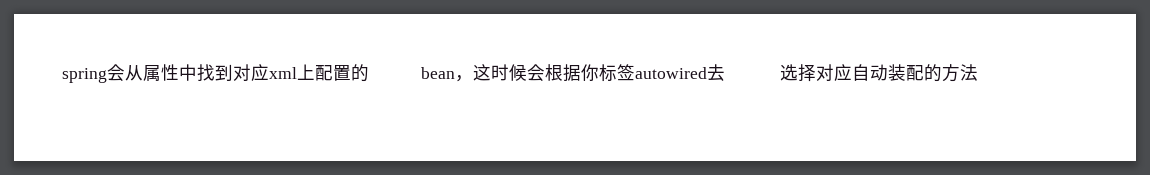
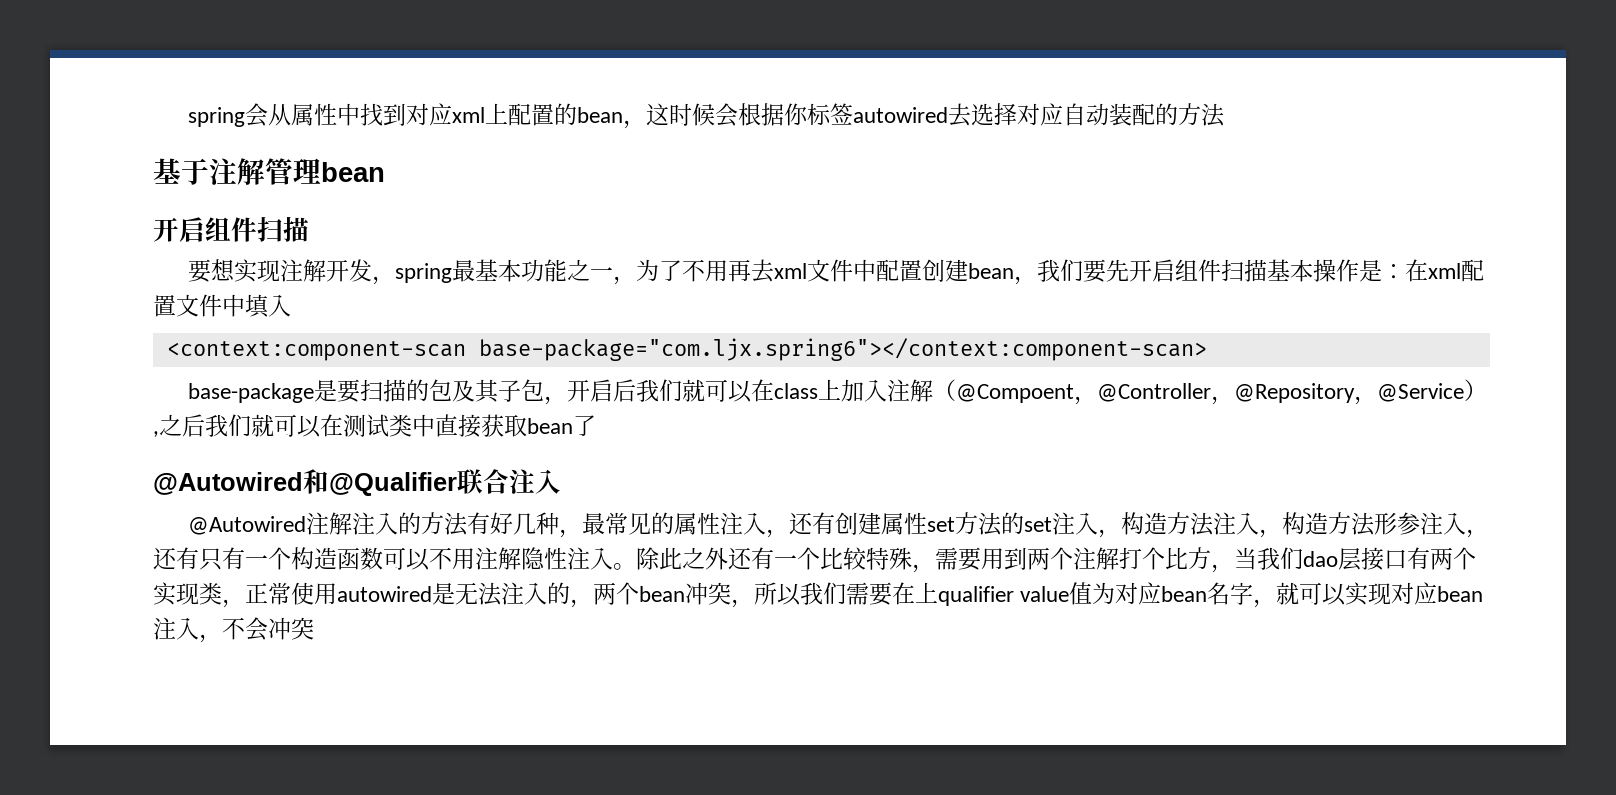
(978, 72) none -> [153,158,385,185] [153,216,309,242] [187,259,1484,285] [153,294,291,318] [166,338,1207,361] [187,379,1487,405] [153,414,596,438] [153,469,561,496] [187,512,1489,538] [153,547,1476,573] [153,582,1484,608] [153,617,314,643] // 基于注解管理bean // 开启组件扫描 // 要想实现注解开发，spring最基本功能之一，为了不用再去xml文件中配置创建bean，我们要先开启组件扫描基本操作是：在xml配置文件中填入 // <context:component-scan base-package="com.ljx.spring6"></context:component-scan> // base-package是要扫描的包及其子包，开启后我们就可以在class上加入注解（@Compoent，@Controller，@Repository，@Service）,之后我们就可以在测试类中直接获取bean了 // @Autowired和@Qualifier联合注入 // @Autowired注解注入的方法有好几种，最常见的属性注入，还有创建属性set方法的set注入，构造方法注入，构造方法形参注入，还有只有一个构造函数可以不用注解隐性注入。除此之外还有一个比较特殊，需要用到两个注解打个比方，当我们dao层接口有两个实现类，正常使用autowired是无法注入的，两个bean冲突，所以我们需要在上qualifier value值为对应bean名字，就可以实现对应bean注入，不会冲突

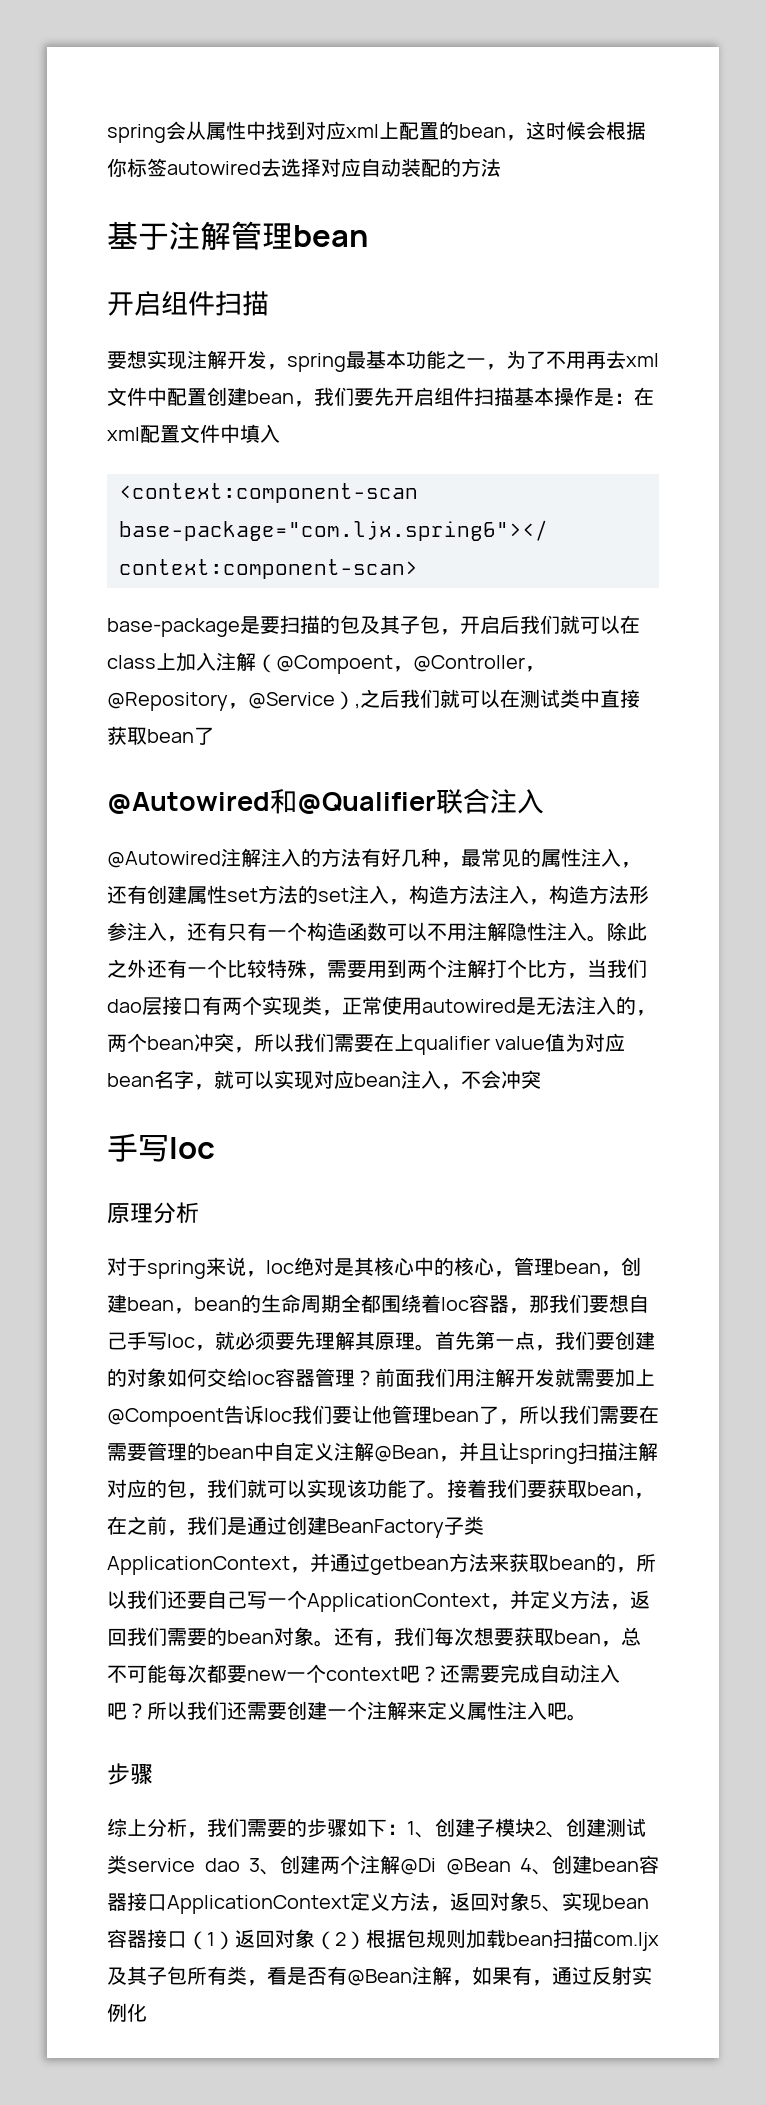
(314, 628) none -> [107,1133,215,1162] [107,1202,199,1224] [107,1257,641,1279] [107,1294,649,1314] [107,1331,655,1351] [107,1368,655,1388] [107,1405,659,1427] [107,1442,658,1464] [107,1479,654,1499] [107,1516,484,1538] [107,1553,656,1575] [107,1590,650,1612] [107,1627,641,1647] [107,1664,620,1683] [107,1701,587,1721] [107,1763,153,1785] [107,1818,646,1838] [107,1855,659,1875] [107,1892,649,1914] [107,1929,659,1951] [107,1966,652,1986] [107,2003,147,2022] // 手写Ioc // 原理分析 // 对于spring来说，Ioc绝对是其核心中的核心，管理bean，创建bean，bean的生命周期全都围绕着Ioc容器，那我们要想自己手写Ioc，就必须要先理解其原理。首先第一点，我们要创建的对象如何交给Ioc容器管理？前面我们用注解开发就需要加上@Compoent告诉Ioc我们要让他管理bean了，所以我们需要在需要管理的bean中自定义注解@Bean，并且让spring扫描注解对应的包，我们就可以实现该功能了。接着我们要获取bean，在之前，我们是通过创建BeanFactory子类ApplicationContext，并通过getbean方法来获取bean的，所以我们还要自己写一个ApplicationContext，并定义方法，返回我们需要的bean对象。还有，我们每次想要获取bean，总不可能每次都要new一个context吧？还需要完成自动注入吧？所以我们还需要创建一个注解来定义属性注入吧。 // 步骤 // 综上分析，我们需要的步骤如下：1、创建子模块2、创建测试类service dao 3、创建两个注解@Di @Bean 4、创建bean容器接口ApplicationContext定义方法，返回对象5、实现bean容器接口（1）返回对象（2）根据包规则加载bean扫描com.ljx及其子包所有类，看是否有@Bean注解，如果有，通过反射实例化

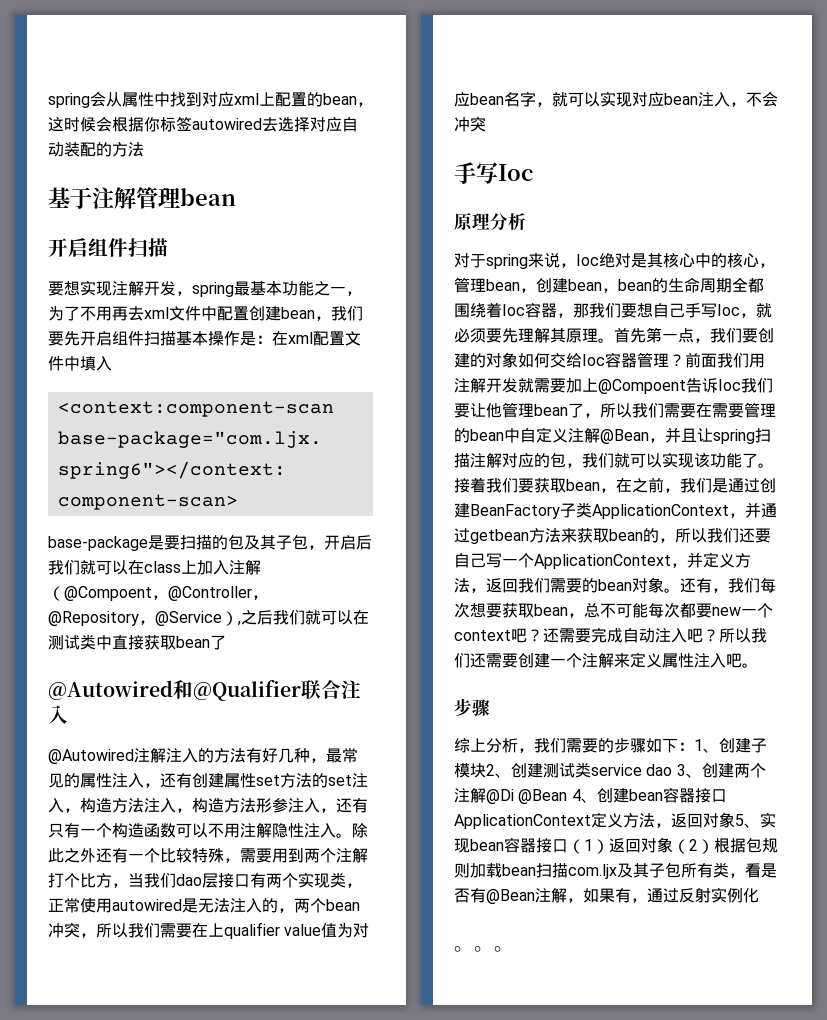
(147, 2012) none -> [454,946,514,952] // 。。。

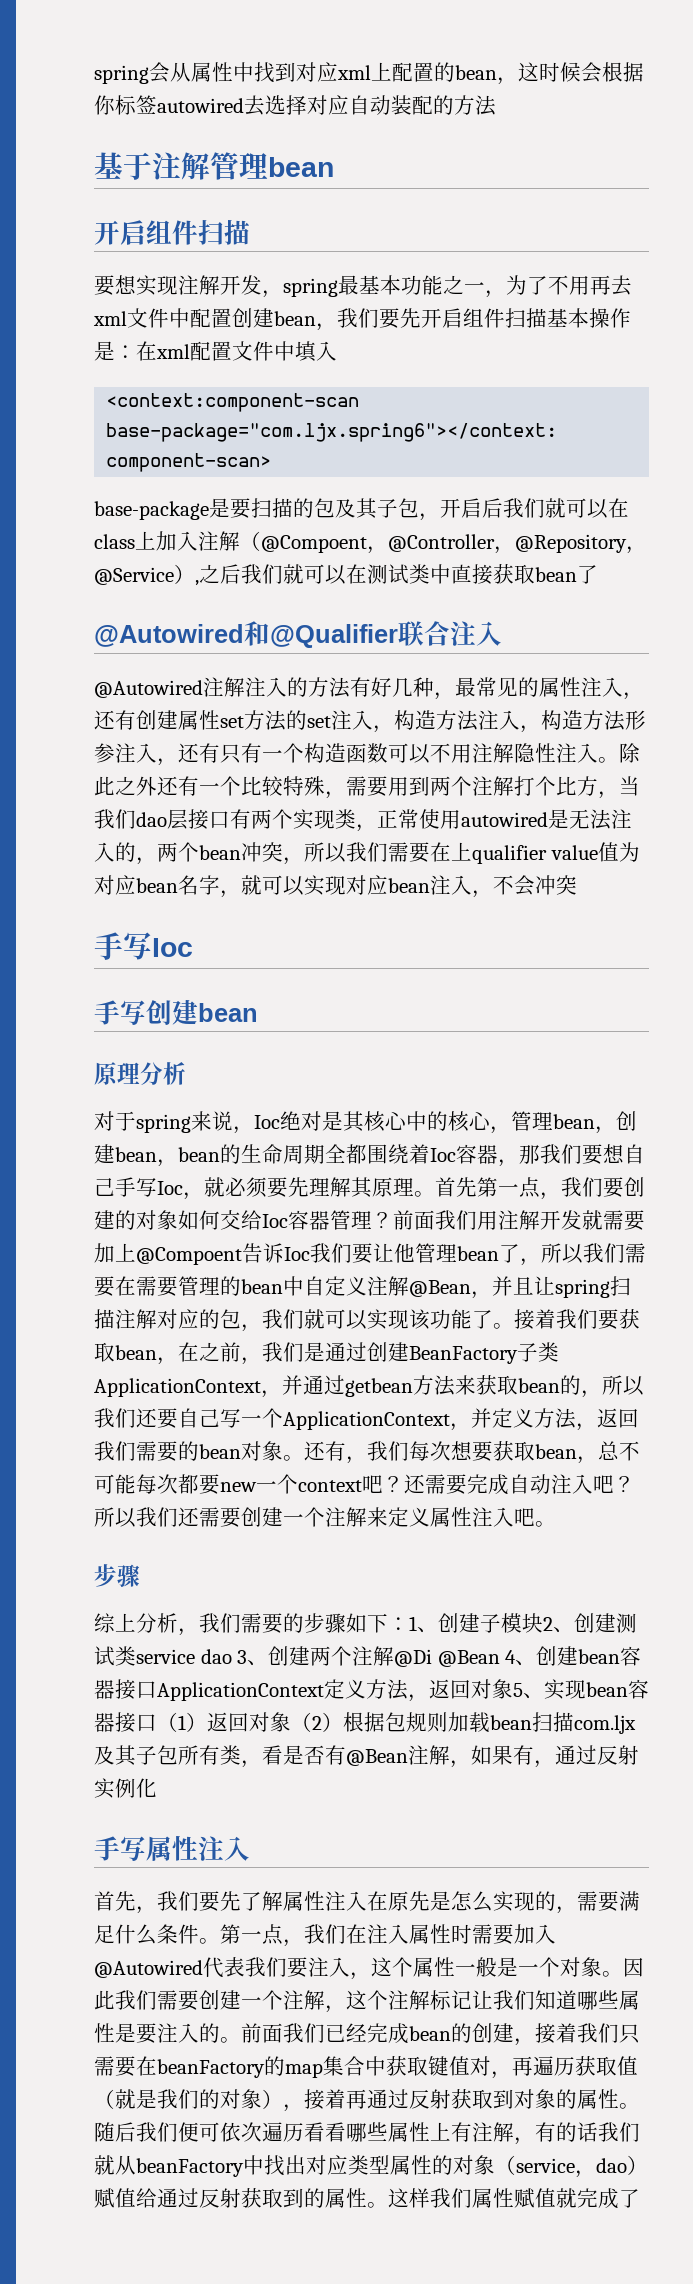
(533, 172) none -> [94,999,258,1025] // 手写创建bean
[454,946,514,952] 。。。 -> [94,1835,250,1861] [94,1891,640,1914] [94,1924,556,1947] [94,1957,644,1980] [94,1990,640,2013] [94,2023,640,2046] [94,2056,638,2079] [94,2089,640,2112] [94,2122,640,2145] [94,2155,648,2178] [94,2188,640,2209] 手写属性注入 // 首先，我们要先了解属性注入在原先是怎么实现的，需要满足什么条件。第一点，我们在注入属性时需要加入@Autowired代表我们要注入，这个属性一般是一个对象。因此我们需要创建一个注解，这个注解标记让我们知道哪些属性是要注入的。前面我们已经完成bean的创建，接着我们只需要在beanFactory的map集合中获取键值对，再遍历获取值（就是我们的对象），接着再通过反射获取到对象的属性。随后我们便可依次遍历看看哪些属性上有注解，有的话我们就从beanFactory中找出对应类型属性的对象（service，dao）赋值给通过反射获取到的属性。这样我们属性赋值就完成了

